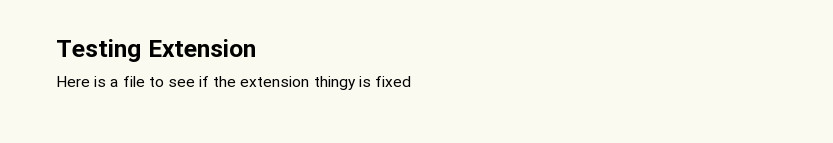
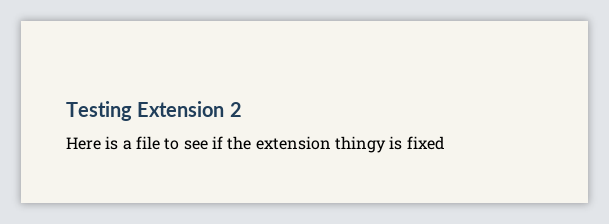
(256, 48) none -> [229,102,242,117] 2

